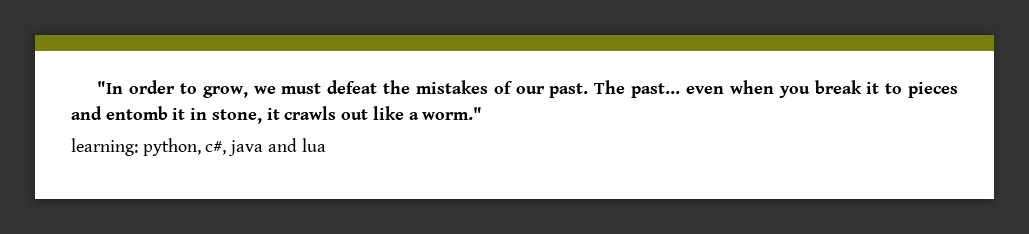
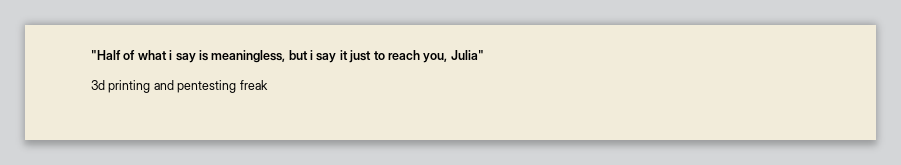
[97,80,959,98] [71,106,483,124] [71,138,326,156] "In order to grow, we must defeat the mistakes of our past. The past... even when you break it to pieces and entomb it in stone, it crawls out like a worm." // learning: python, c#, java and lua -> [91,50,484,63] [91,80,268,93] "Half of what i say is meaningless, but i say it just to reach you, Julia" // 3d printing and pentesting freak

